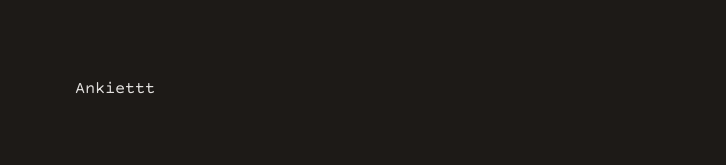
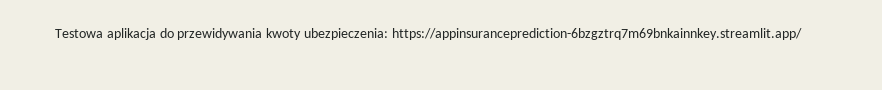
[75,81,155,94] Ankiettt -> [55,28,802,40] Testowa aplikacja do przewidywania kwoty ubezpieczenia: https://appinsuranceprediction-6bzgztrq7m69bnkainnkey.streamlit.app/

